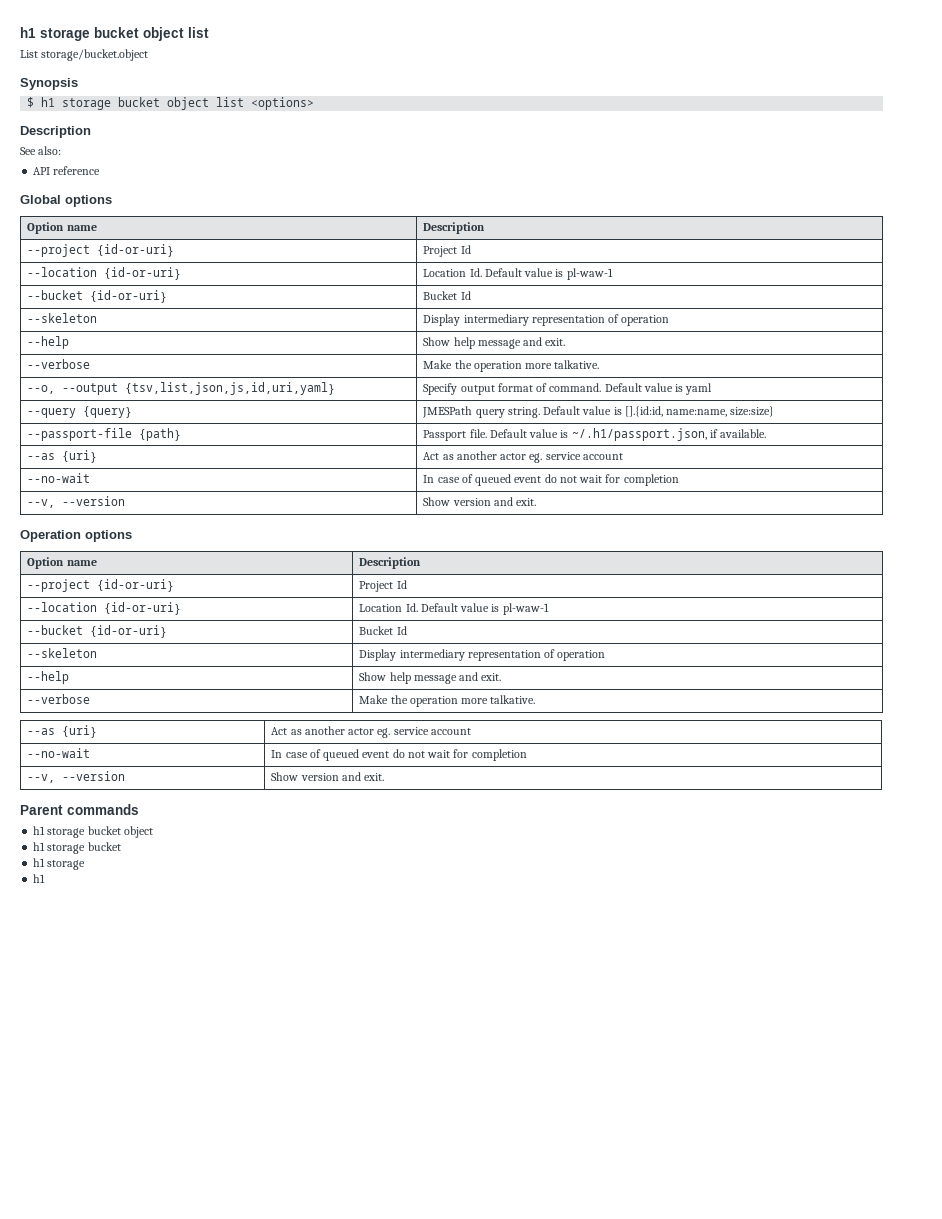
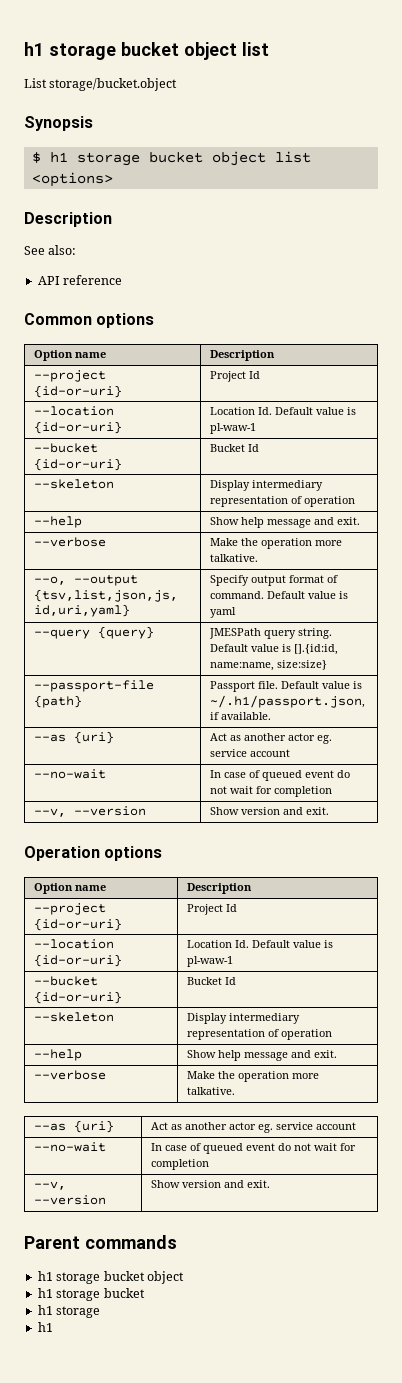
[20,195,61,204] Global -> [24,313,92,325] Common

